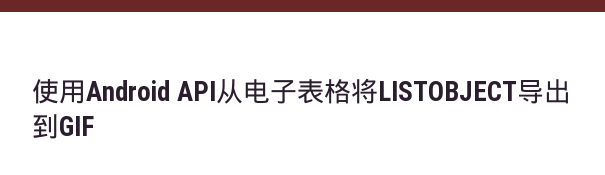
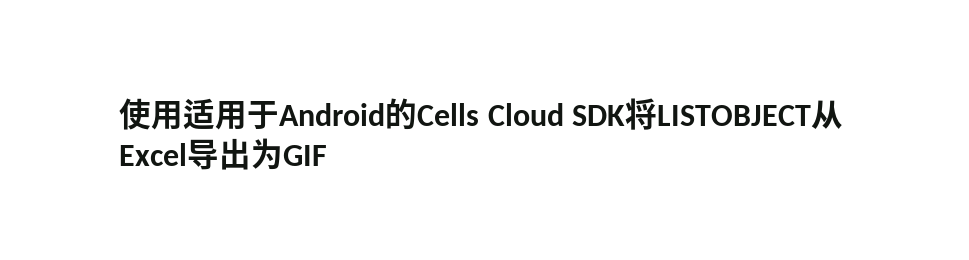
[86,78,572,104] [32,114,59,139] Android API从电子表格将LISTOBJECT导出到 -> [183,98,844,130] [119,138,283,170] 适用于Android的Cells Cloud SDK将LISTOBJECT从Excel导出为

